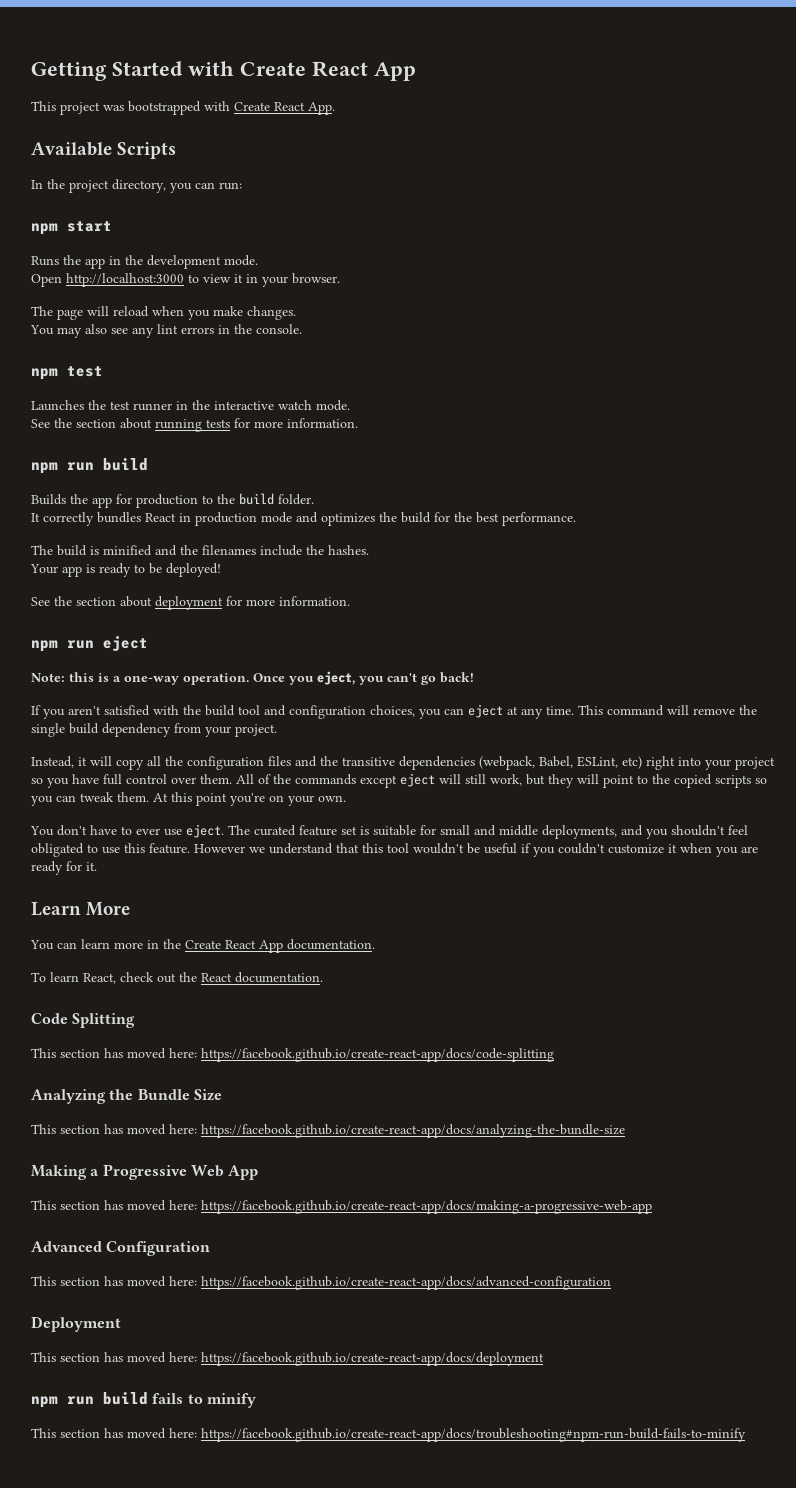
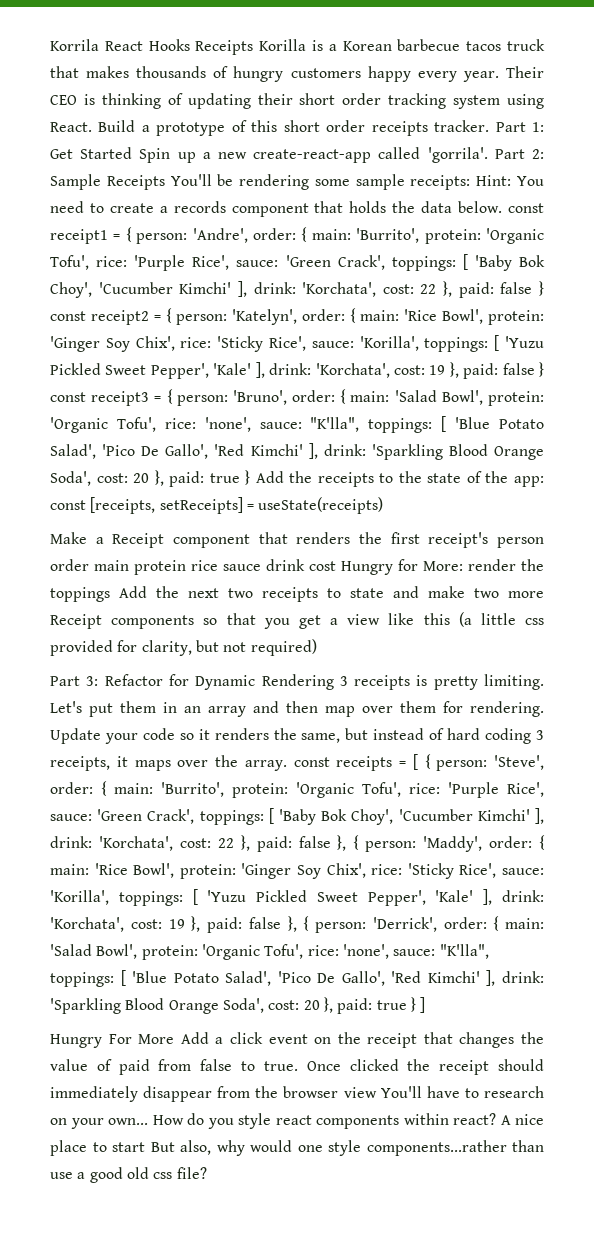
[31,61,416,81] [31,101,335,115] [31,142,177,159] [31,179,242,193] [31,221,112,235] [31,255,258,269] [31,273,340,287] [31,306,296,320] [30,324,302,338] [31,366,103,380] [31,400,350,411] [31,418,358,432] [31,458,148,474] [31,493,314,508] [31,512,576,526] [31,545,369,556] [30,563,221,577] [31,596,350,610] [31,636,148,652] [31,671,474,685] [31,704,757,719] [31,723,277,737] [31,756,775,770] [31,773,767,788] [31,792,346,806] [30,824,748,839] [31,843,758,857] [31,861,97,875] [31,902,131,916] [30,939,375,953] [31,972,323,984] [31,1013,136,1028] [31,1048,554,1062] [31,1089,222,1104] [31,1124,625,1138] [31,1164,259,1180] [31,1200,652,1214] [31,1241,211,1256] [31,1276,611,1290] [31,1316,121,1332] [31,1352,544,1366] [31,1392,256,1408] [31,1428,746,1442] Getting Started with Create React App // This project was bootstrapped with Create React App. // Available Scripts // In the project directory, you can run: // npm start // Runs the app in the development mode. // Open http://localhost:3000 to view it in your browser. // The page will reload when you make changes. // You may also see any lint errors in the console. // npm test // Launches the test runner in the interactive watch mode. // See the section about running tests for more information. // npm run build // Builds the app for production to the build folder. // It correctly bundles React in production mode and optimizes the build for the best performance. // The build is minified and the filenames include the hashes. // Your app is ready to be deployed! // See the section about deployment for more information. // npm run eject // Note: this is a one-way operation. Once you eject, you can't go back! // If you aren't satisfied with the build tool and configuration choices, you can eject at any time. This command will remove the single build dependency from your project. // Instead, it will copy all the configuration files and the transitive dependencies (webpack, Babel, ESLint, etc) right into your project so you have full control over them. All of the commands except eject will still work, but they will point to the copied scripts so you can tweak them. At this point you're on your own. // You don't have to ever use eject. The curated feature set is suitable for small and middle deployments, and you shouldn't feel obligated to use this feature. However we understand that this tool wouldn't be useful if you couldn't customize it when you are ready for it. // Learn More // You can learn more in the Create React App documentation. // To learn React, check out the React documentation. // Code Splitting // This section has moved here: https://facebook.github.io/create-react-app/docs/code-splitting // Analyzing the Bundle Size // This section has moved here: https://facebook.github.io/create-react-app/docs/analyzing-the-bundle-size // Making a Progressive Web App // This section has moved here: https://facebook.github.io/create-react-app/docs/making-a-progressive-web-app // Advanced Configuration // This section has moved here: https://facebook.github.io/create-react-app/docs/advanced-configuration // Deployment // This section has moved here: https://facebook.github.io/create-react-app/docs/deployment // npm run build fails to minify // This section has moved here: https://facebook.github.io/create-react-app/docs/troubleshooting#npm-run-build-fails-to-minify -> [50,39,546,55] [50,66,544,82] [50,93,544,109] [50,120,544,136] [50,147,544,163] [50,174,544,190] [50,201,545,217] [50,227,544,244] [50,254,546,271] [50,281,544,298] [50,308,544,325] [50,335,544,352] [50,362,545,379] [50,389,544,406] [50,416,545,433] [50,443,544,460] [50,470,545,487] [50,497,384,514] [50,532,544,548] [50,559,544,575] [50,586,544,602] [50,612,545,629] [50,639,317,656] [50,674,544,690] [50,701,544,717] [50,728,544,744] [50,754,544,771] [50,781,544,798] [50,808,544,825] [50,835,546,852] [50,863,545,879] [50,889,544,906] [50,916,544,933] [50,944,489,960] [50,970,545,987] [50,997,426,1014] [50,1032,544,1048] [50,1059,544,1075] [50,1086,544,1102] [50,1113,544,1129] [50,1140,544,1156] [50,1167,207,1183] Korrila React Hooks Receipts Korilla is a Korean barbecue tacos truck that makes thousands of hungry customers happy every year. Their CEO is thinking of updating their short order tracking system using React. Build a prototype of this short order receipts tracker. Part 1: Get Started Spin up a new create-react-app called 'gorrila'. Part 2: Sample Receipts You'll be rendering some sample receipts: Hint: You need to create a records component that holds the data below. const receipt1 = { person: 'Andre', order: { main: 'Burrito', protein: 'Organic Tofu', rice: 'Purple Rice', sauce: 'Green Crack', toppings: [ 'Baby Bok Choy', 'Cucumber Kimchi' ], drink: 'Korchata', cost: 22 }, paid: false } const receipt2 = { person: 'Katelyn', order: { main: 'Rice Bowl', protein: 'Ginger Soy Chix', rice: 'Sticky Rice', sauce: 'Korilla', toppings: [ 'Yuzu Pickled Sweet Pepper', 'Kale' ], drink: 'Korchata', cost: 19 }, paid: false } const receipt3 = { person: 'Bruno', order: { main: 'Salad Bowl', protein: 'Organic Tofu', rice: 'none', sauce: "K'lla", toppings: [ 'Blue Potato Salad', 'Pico De Gallo', 'Red Kimchi' ], drink: 'Sparkling Blood Orange Soda', cost: 20 }, paid: true } Add the receipts to the state of the app: const [receipts, setReceipts] = useState(receipts) // Make a Receipt component that renders the first receipt's person order main protein rice sauce drink cost Hungry for More: render the toppings Add the next two receipts to state and make two more Receipt components so that you get a view like this (a little css provided for clarity, but not required) // Part 3: Refactor for Dynamic Rendering 3 receipts is pretty limiting. Let's put them in an array and then map over them for rendering. Update your code so it renders the same, but instead of hard coding 3 receipts, it maps over the array. const receipts = [ { person: 'Steve', order: { main: 'Burrito', protein: 'Organic Tofu', rice: 'Purple Rice', sauce: 'Green Crack', toppings: [ 'Baby Bok Choy', 'Cucumber Kimchi' ], drink: 'Korchata', cost: 22 }, paid: false }, { person: 'Maddy', order: { main: 'Rice Bowl', protein: 'Ginger Soy Chix', rice: 'Sticky Rice', sauce: 'Korilla', toppings: [ 'Yuzu Pickled Sweet Pepper', 'Kale' ], drink: 'Korchata', cost: 19 }, paid: false }, { person: 'Derrick', order: { main: 'Salad Bowl', protein: 'Organic Tofu', rice: 'none', sauce: "K'lla", toppings: [ 'Blue Potato Salad', 'Pico De Gallo', 'Red Kimchi' ], drink: 'Sparkling Blood Orange Soda', cost: 20 }, paid: true } ] // Hungry For More Add a click event on the receipt that changes the value of paid from false to true. Once clicked the receipt should immediately disappear from the browser view You'll have to research on your own... How do you style react components within react? A nice place to start But also, why would one style components...rather than use a good old css file?

